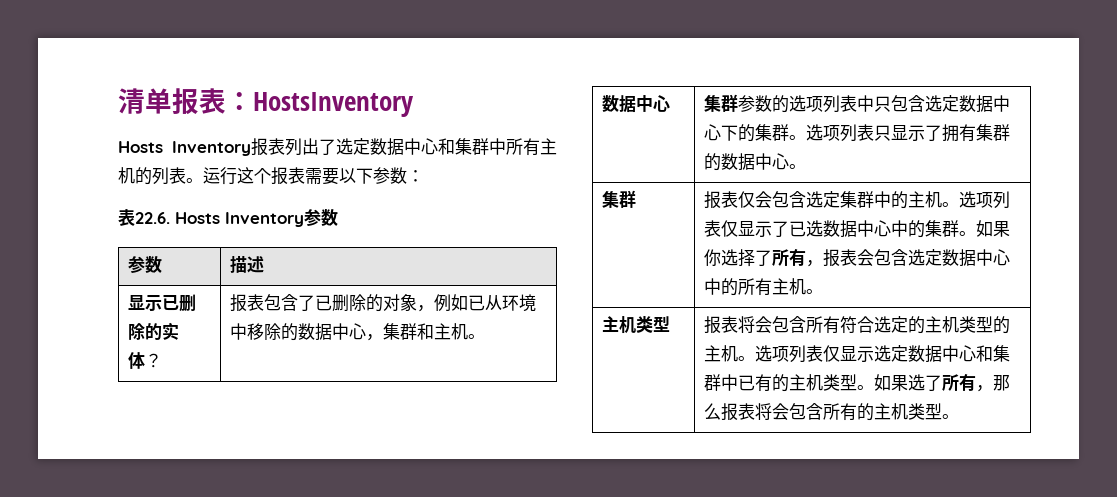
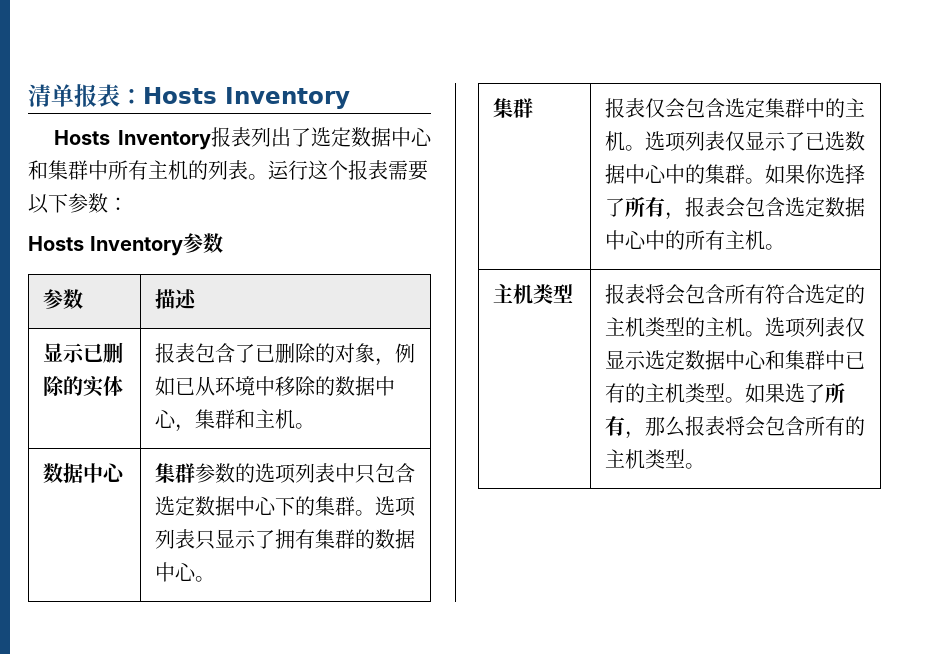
[253,92,414,117] HostsInventory -> [143,87,350,109] Hosts Inventory
[118,209,170,226] 表22.6. -> (128, 204) none
[145,353,163,368] ？ -> (123, 386) none

